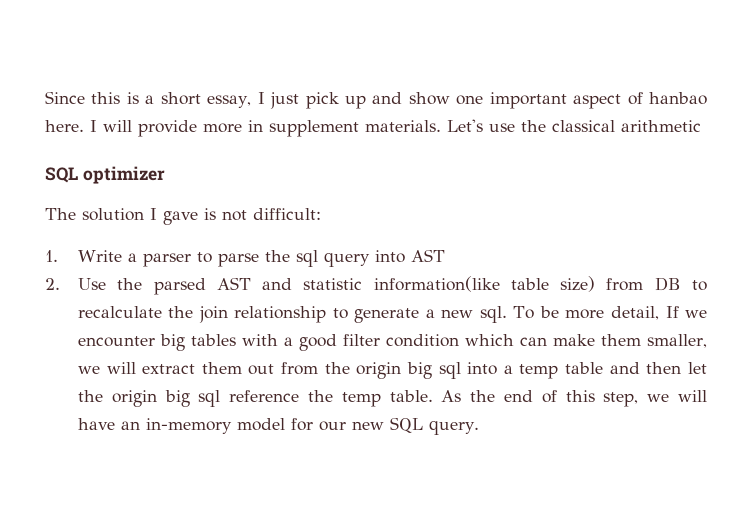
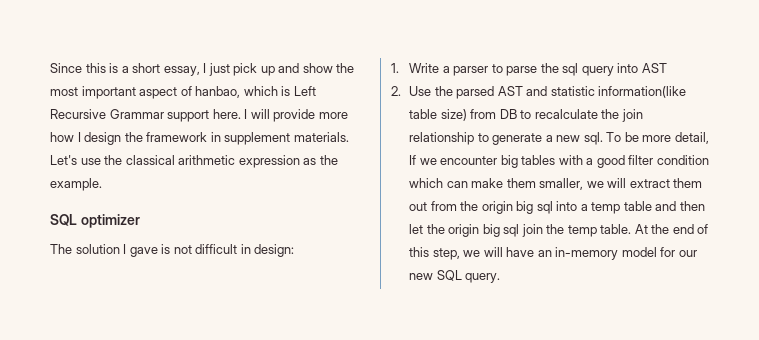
[456,95,484,105] one -> [336,63,355,73] [50,87,78,96] the most
[649,92,707,105] hanbao -> [195,86,316,98] [50,109,210,122] hanbao, which is Left Recursive Grammar support
(242, 128) none -> [50,132,208,145] how I design the framework
(701, 126) none -> [238,155,338,168] [50,178,102,191] expression as the example.
[253,208,321,220] difficult: -> [195,244,295,257] difficult in design:
[229,390,300,402] reference -> [521,224,543,237] join
[441,390,462,402] As -> [634,224,648,234] At

